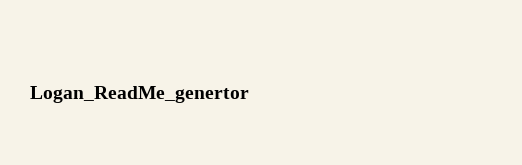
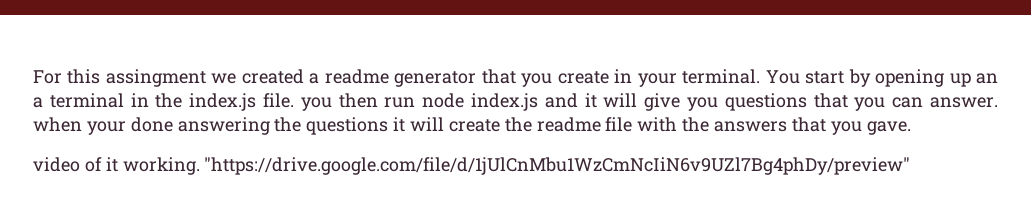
[30,86,249,103] Logan_ReadMe_genertor -> [33,69,999,87] [33,93,998,111] [33,117,911,135] [33,157,911,175] For this assingment we created a readme generator that you create in your terminal. You start by opening up an a terminal in the index.js file. you then run node index.js and it will give you questions that you can answer. when your done answering the questions it will create the readme file with the answers that you gave. // video of it working. "https://drive.google.com/file/d/1jUlCnMbu1WzCmNcIiN6v9UZl7Bg4phDy/preview"

